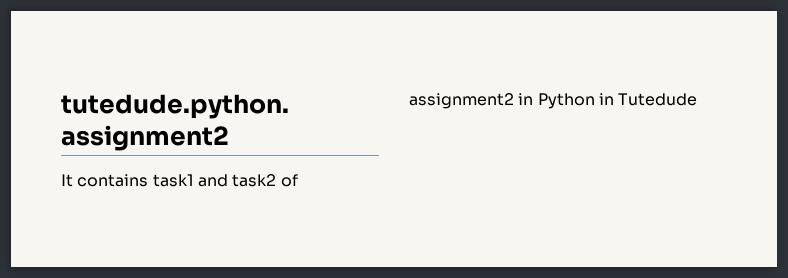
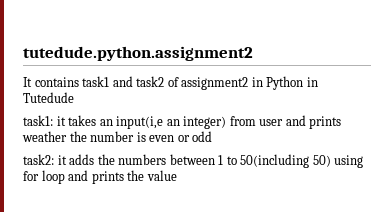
(698, 99) none -> [23,115,342,129] [22,131,213,142] [23,154,364,168] [23,170,177,184] // task1: it takes an input(i,e an integer) from user and prints weather the number is even or odd // task2: it adds the numbers between 1 to 50(including 50) using for loop and prints the value

